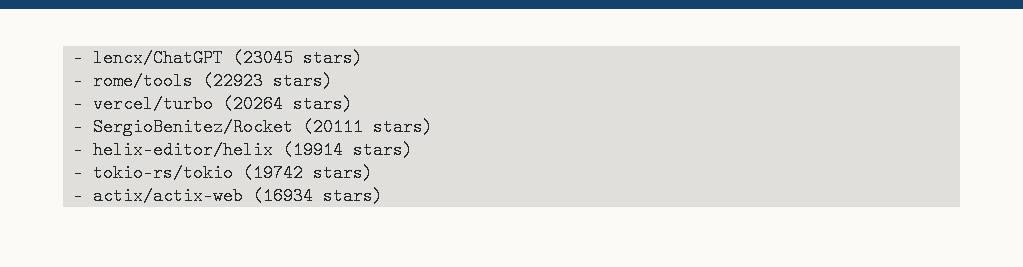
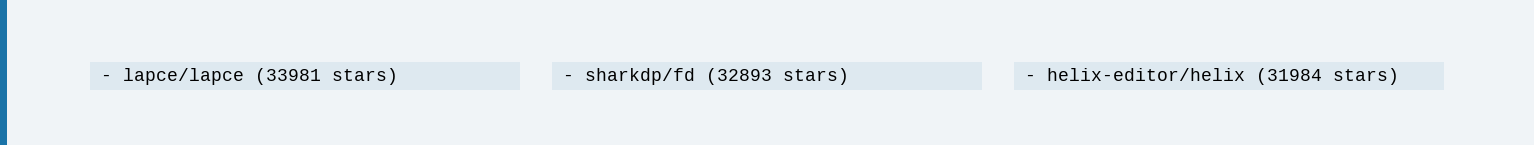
[72,49,363,67] [72,72,333,90] [72,95,353,113] [72,118,363,136] - lencx/ChatGPT (23045 stars) // - rome/tools (22923 stars) // - vercel/turbo (20264 stars) // - SergioBenitez/Rocket (20111 -> [100,68,398,85] [562,68,772,85] - lapce/lapce (33981 stars) // - sharkdp/fd (32893
[282,141,413,159] [72,164,373,182] [72,187,383,205] (19914 stars) // - tokio-rs/tokio (19742 stars) // - actix/actix-web (16934 stars) -> [1255,68,1399,85] (31984 stars)

